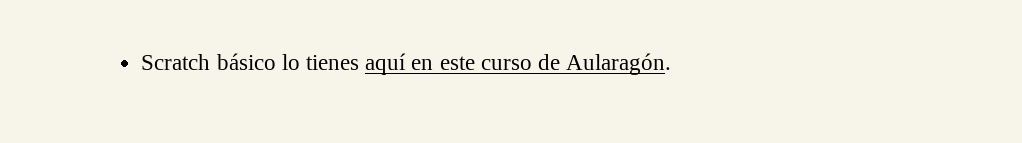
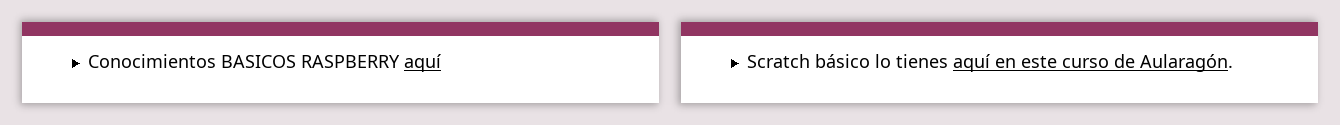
(141, 62) none -> [87,54,441,72] Conocimientos BASICOS RASPBERRY aquí //

